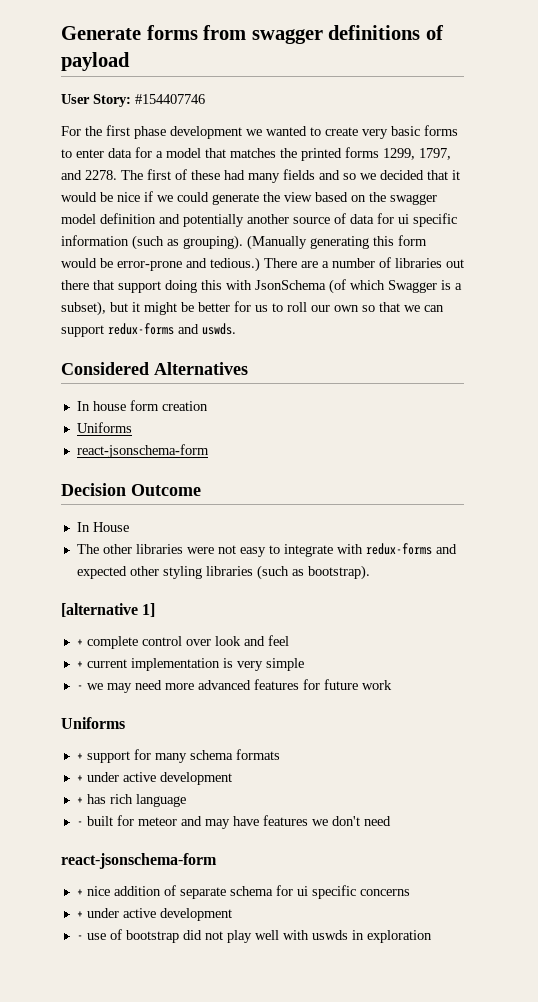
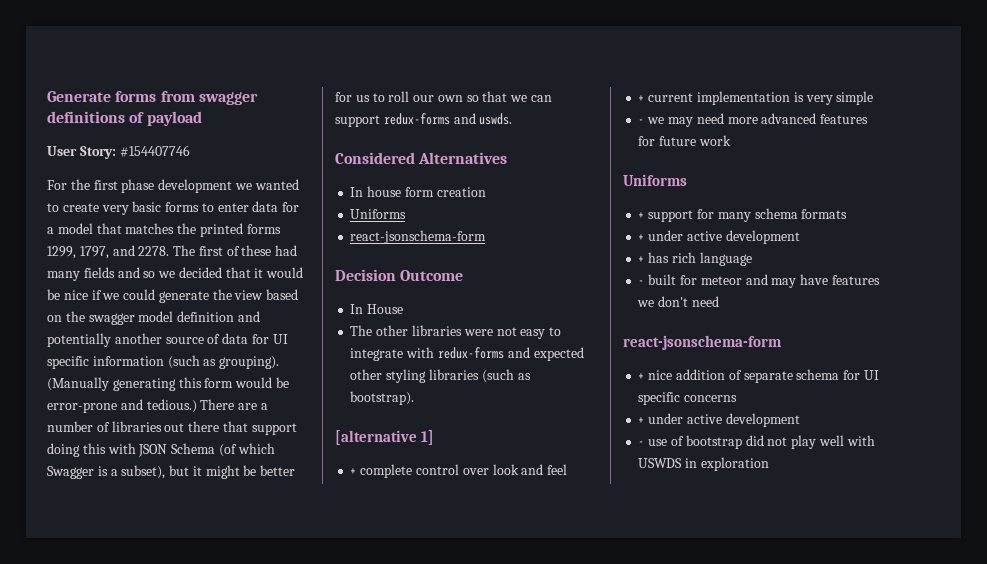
[398,214,409,224] ui -> [272,334,288,344] UI
[255,280,326,290] JsonSchema -> [138,443,216,457] JSON Schema
[296,886,308,896] ui -> [863,370,879,380] UI
[311,930,348,940] uswds -> [638,458,683,468] USWDS

